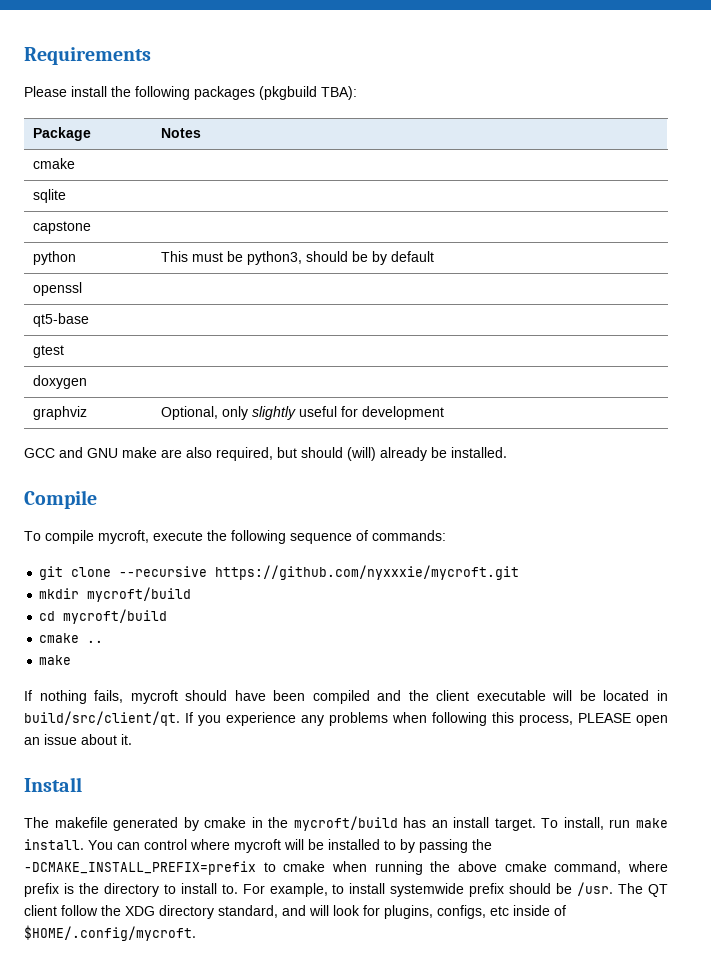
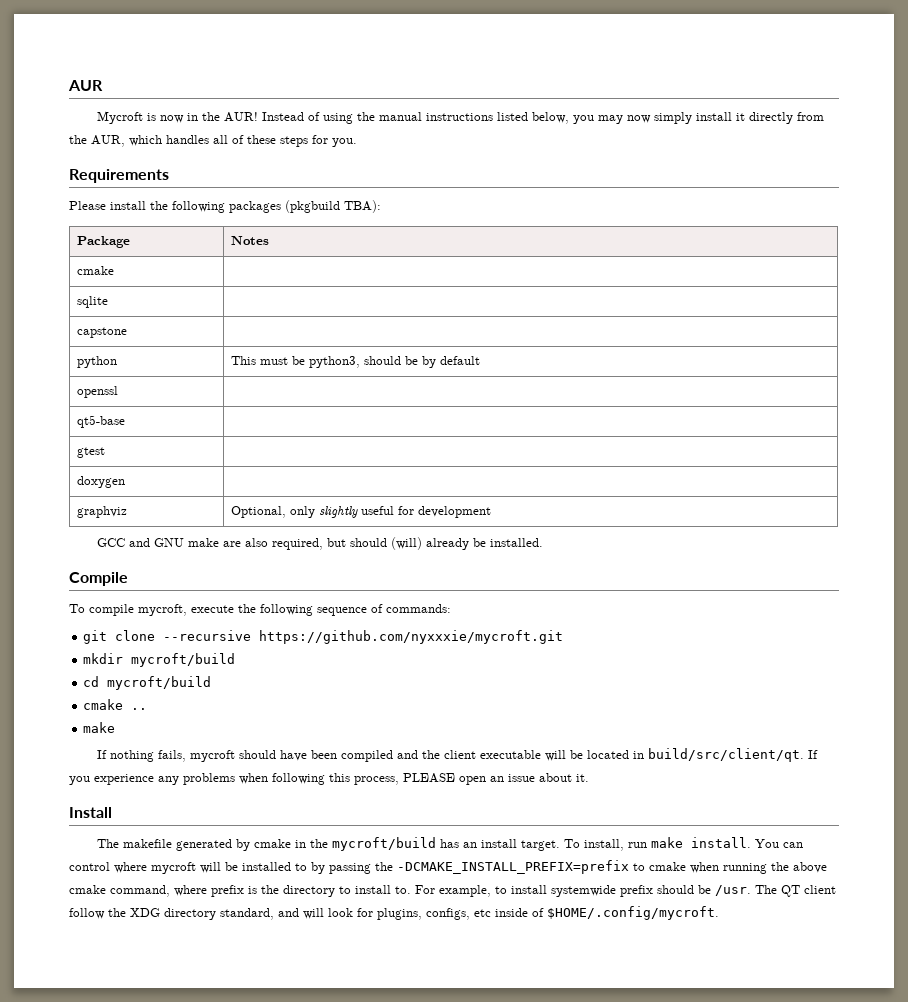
(24, 56) none -> [68,80,103,91] [97,111,825,124] [69,135,357,147] AUR // Mycroft is now in the AUR! Instead of using the manual instructions listed below, you may now simply install it directly from the AUR, which handles all of these steps for you. //

